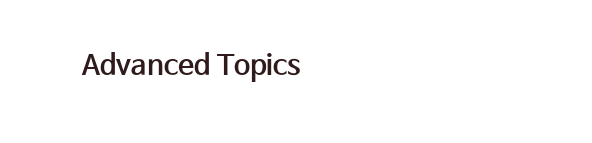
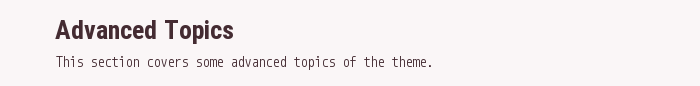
(301, 67) none -> [55,56,433,70] // This section covers some advanced topics of the theme.

